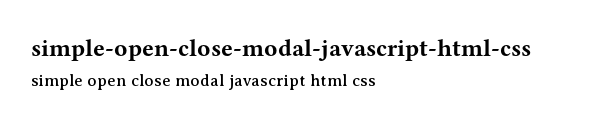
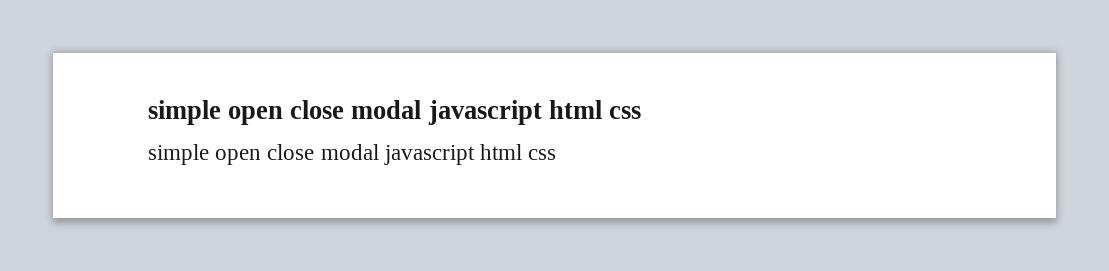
[31,39,531,61] simple-open-close-modal-javascript-html-css -> [148,100,641,125] simple open close modal javascript html css

